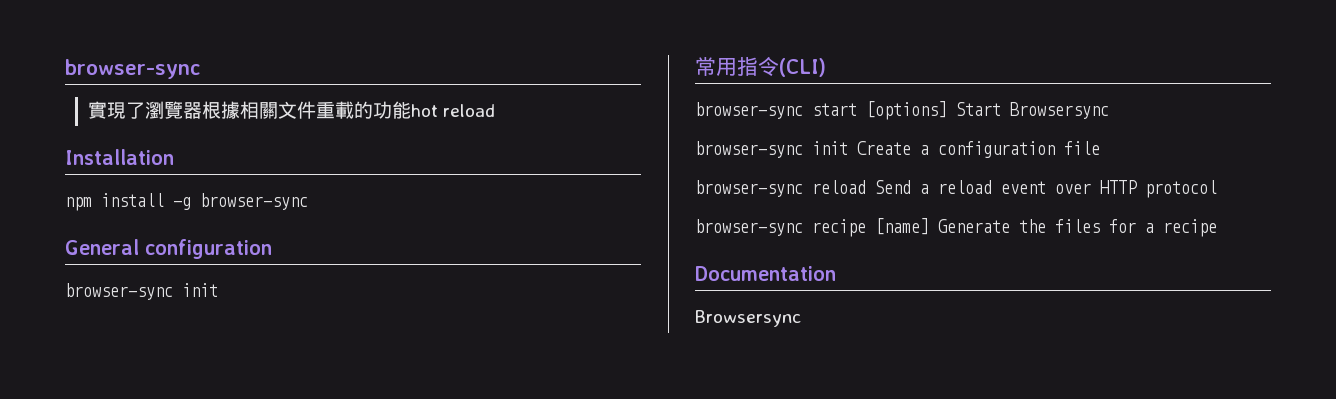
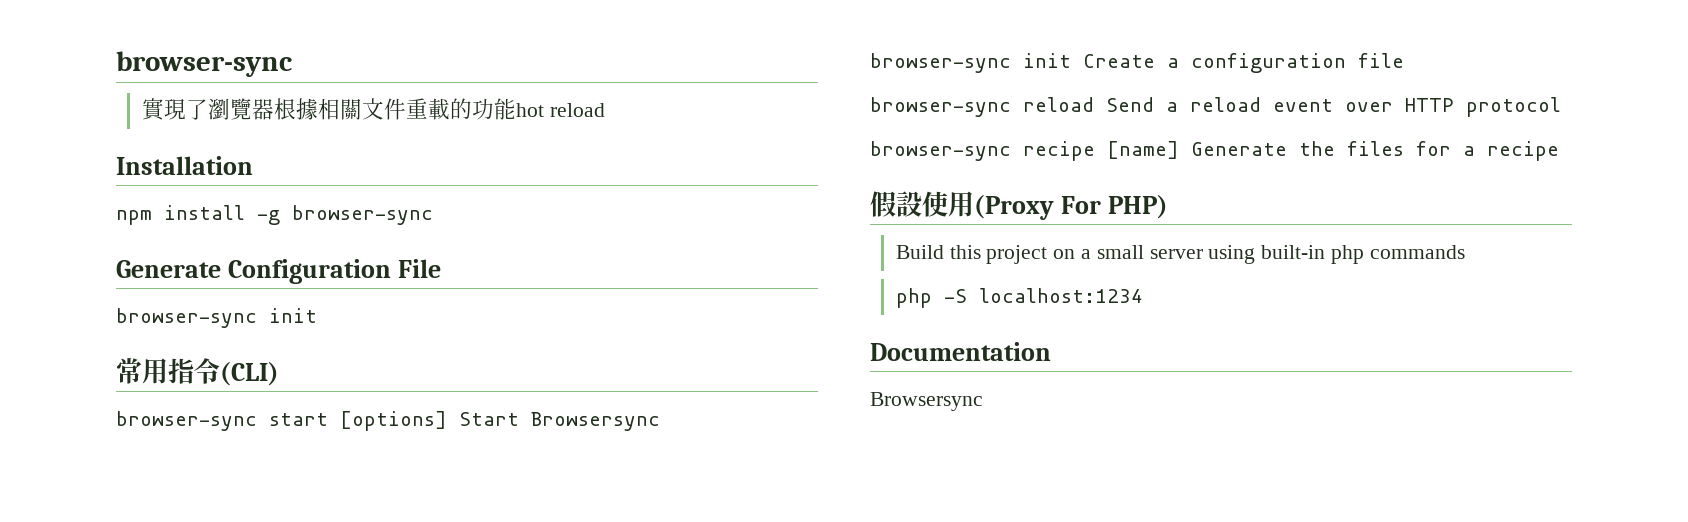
[65,239,272,259] General configuration -> [116,259,442,284] Generate Configuration File
(1217, 228) none -> [870,191,1169,220] [895,245,1465,264] [895,288,1143,308] // 假設使用(Proxy For PHP) // Build this project on a small server using built-in php commands // php -S localhost:1234

